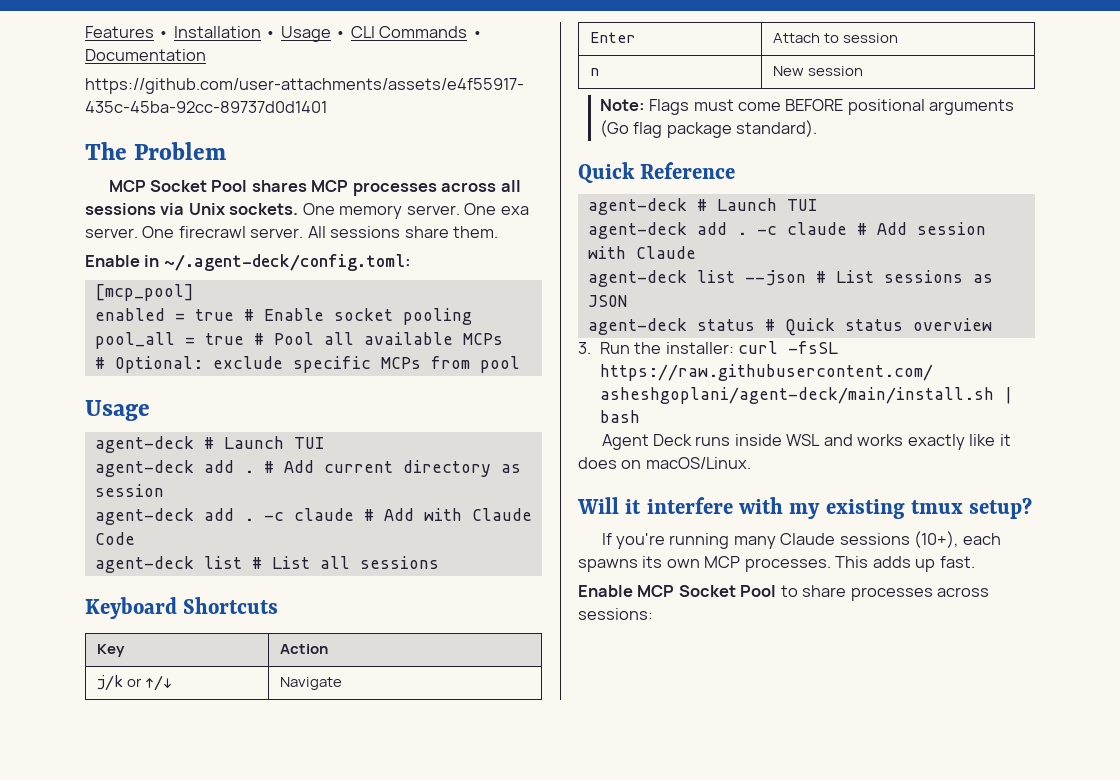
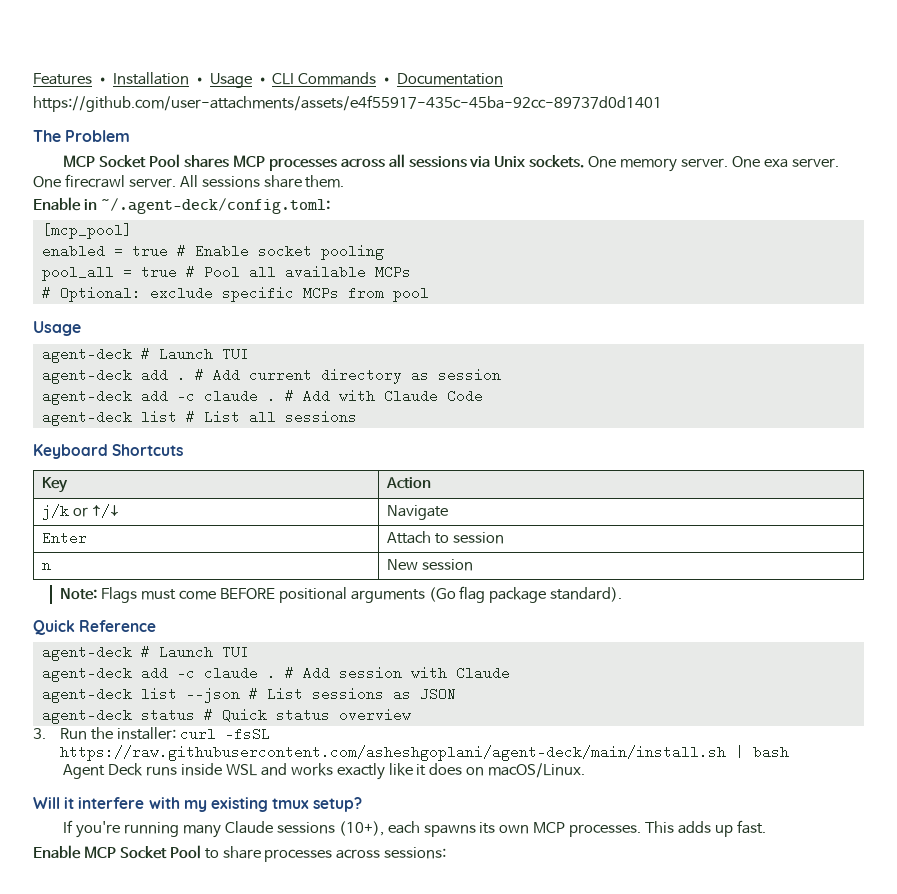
[243,508,354,521] . -c claude -> [176,389,276,403] -c claude .
[736,222,847,235] . -c claude -> [176,666,276,680] -c claude .

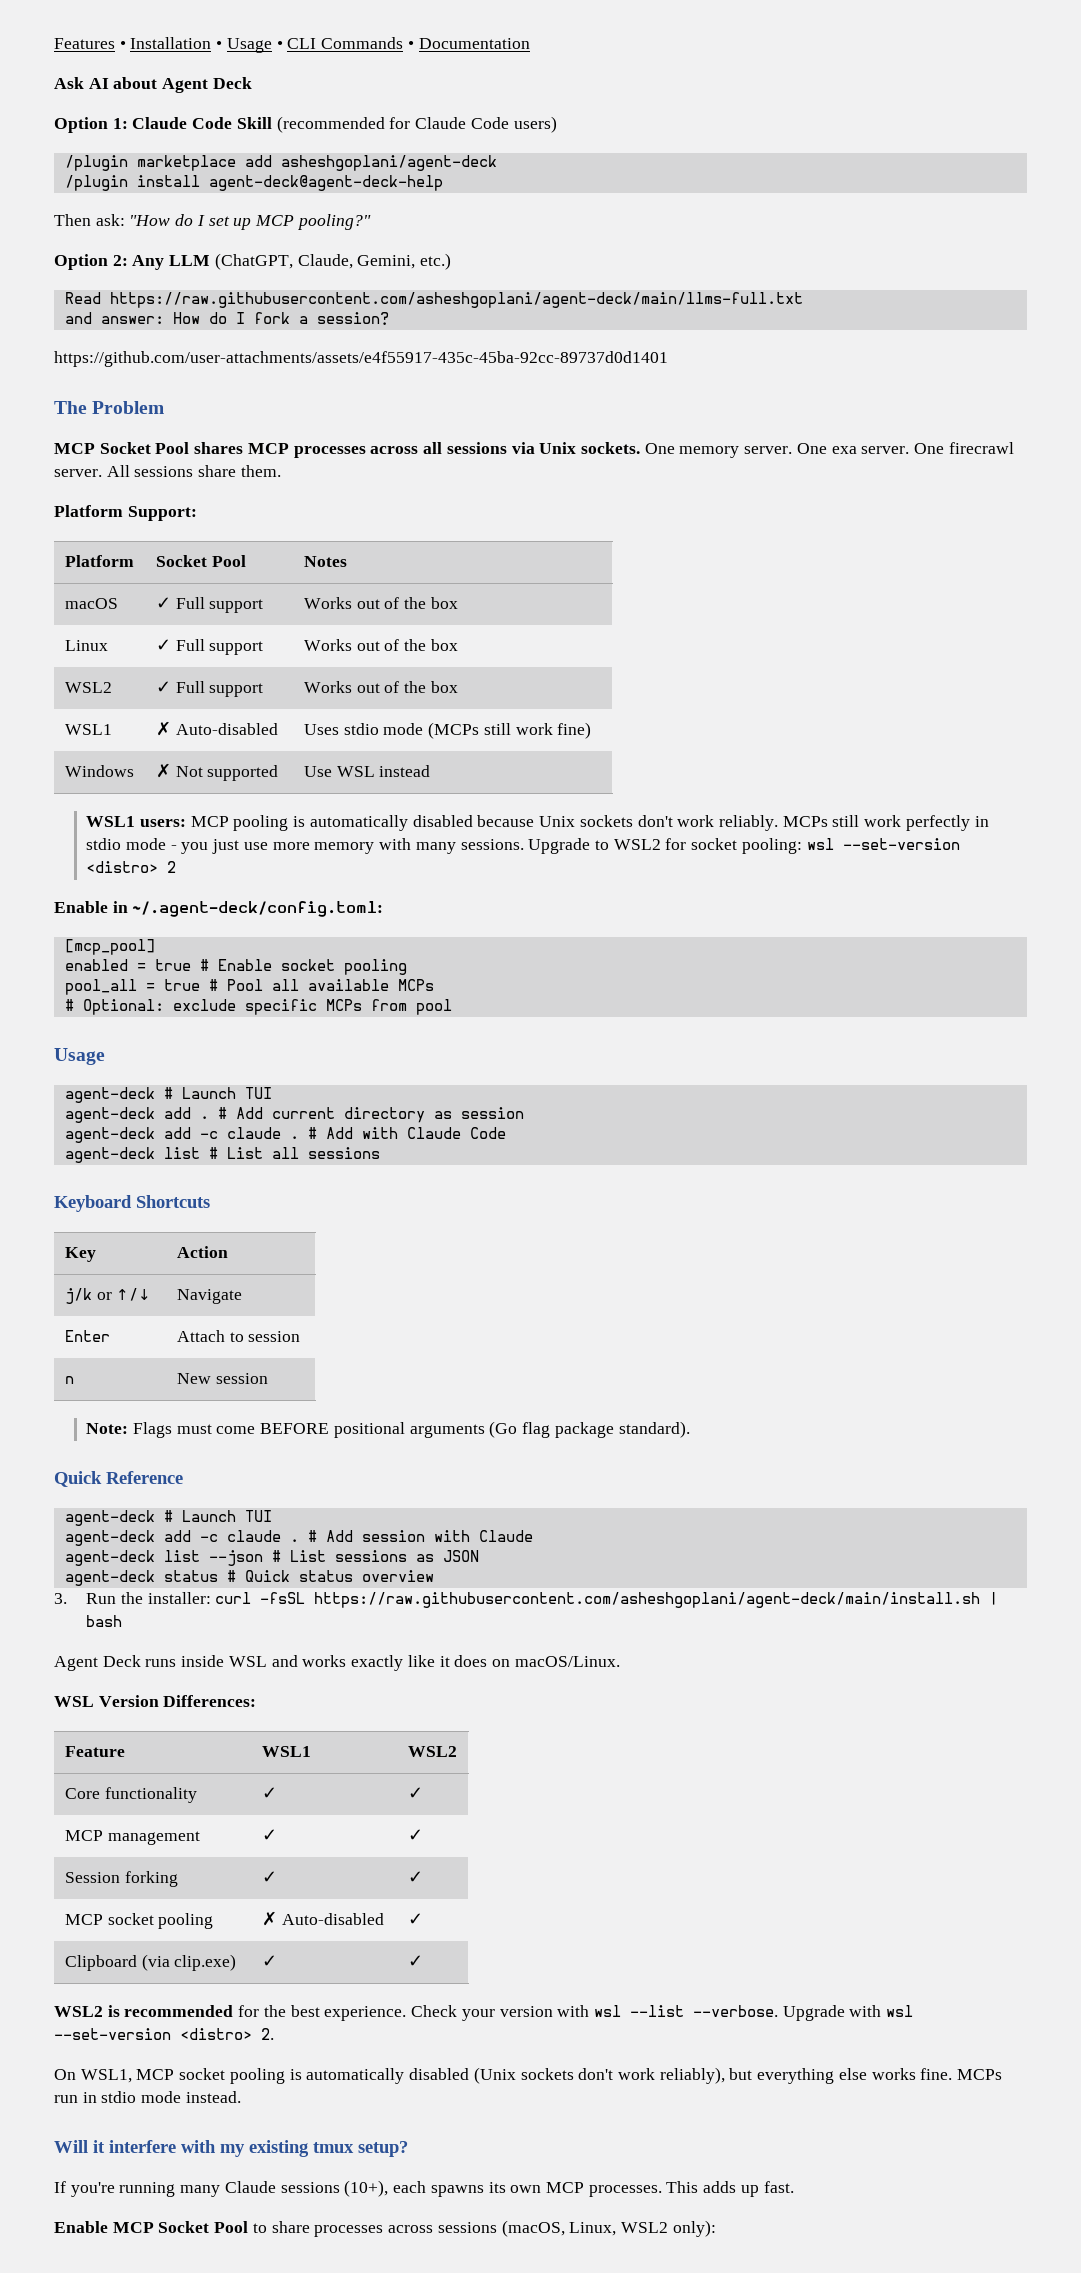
(504, 79) none -> [54,77,252,93] [54,116,557,133] [64,155,497,171] [64,175,443,191] [54,214,371,230] [54,253,452,270] [64,292,803,308] [64,312,389,325] // Ask AI about Agent Deck // Option 1: Claude Code Skill (recommended for Claude Code users) // /plugin marketplace add asheshgoplani/agent-deck // /plugin install agent-deck@agent-deck-help // Then ask: "How do I set up MCP pooling?" // Option 2: Any LLM (ChatGPT, Claude, Gemini, etc.) // Read https://raw.githubusercontent.com/asheshgoplani/agent-deck/main/llms-full.txt // and answer: How do I fork a session?
(345, 181) none -> [54,505,197,521] [64,555,134,567] [155,555,246,567] [303,556,347,567] [64,598,118,609] [155,597,264,613] [303,597,458,609] [64,640,108,651] [155,639,264,655] [303,639,458,651] [64,682,112,693] [155,681,264,697] [303,681,458,693] [64,724,112,735] [155,721,278,736] [303,722,592,739] [64,765,134,777] [155,763,279,781] [303,765,431,777] [86,815,989,831] [86,838,960,854] [86,861,177,873] // Platform Support: // Platform | Socket Pool | Notes // macOS | ✓ Full support | Works out of the box // Linux | ✓ Full support | Works out of the box // WSL2 | ✓ Full support | Works out of the box // WSL1 | ✗ Auto-disabled | Uses stdio mode (MCPs still work fine) // Windows | ✗ Not supported | Use WSL instead // WSL1 users: MCP pooling is automatically disabled because Unix sockets don't work reliably. MCPs still work perfectly in stdio mode - you just use more memory with many sessions. Upgrade to WSL2 for socket pooling: wsl --set-version <distro> 2
(586, 770) none -> [54,1695,257,1707] [64,1746,125,1757] [261,1746,311,1757] [407,1746,457,1757] [64,1787,197,1803] [261,1787,277,1799] [407,1787,423,1799] [64,1830,200,1845] [261,1829,277,1841] [407,1829,423,1841] [64,1871,178,1887] [261,1871,277,1883] [407,1871,423,1883] [64,1913,214,1929] [261,1911,384,1926] [407,1913,423,1925] [64,1954,237,1971] [261,1955,277,1967] [407,1955,423,1967] [54,2005,914,2021] [54,2028,274,2040] [54,2067,1003,2084] [54,2091,241,2103] // WSL Version Differences: // Feature | WSL1 | WSL2 // Core functionality | ✓ | ✓ // MCP management | ✓ | ✓ // Session forking | ✓ | ✓ // MCP socket pooling | ✗ Auto-disabled | ✓ // Clipboard (via clip.exe) | ✓ | ✓ // WSL2 is recommended for the best experience. Check your version with wsl --list --verbose. Upgrade with wsl --set-version <distro> 2. // On WSL1, MCP socket pooling is automatically disabled (Unix sockets don't work reliably), but everything else works fine. MCPs run in stdio mode instead.
[384,847,447,859] sessions: -> [437,2220,716,2237] sessions (macOS, Linux, WSL2 only):

